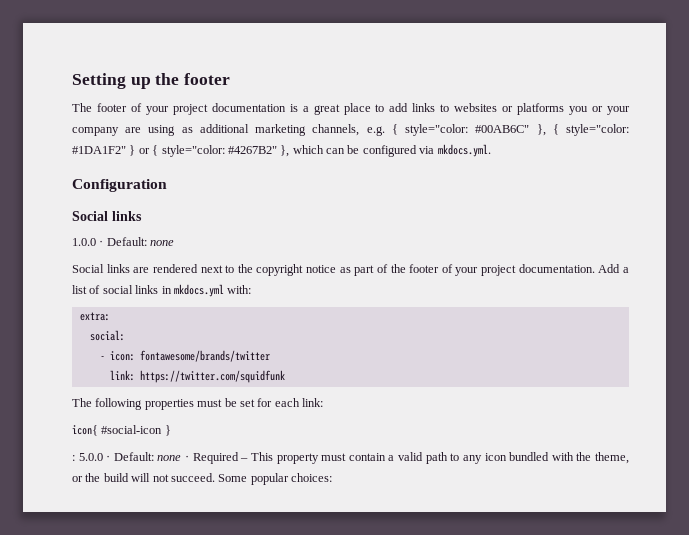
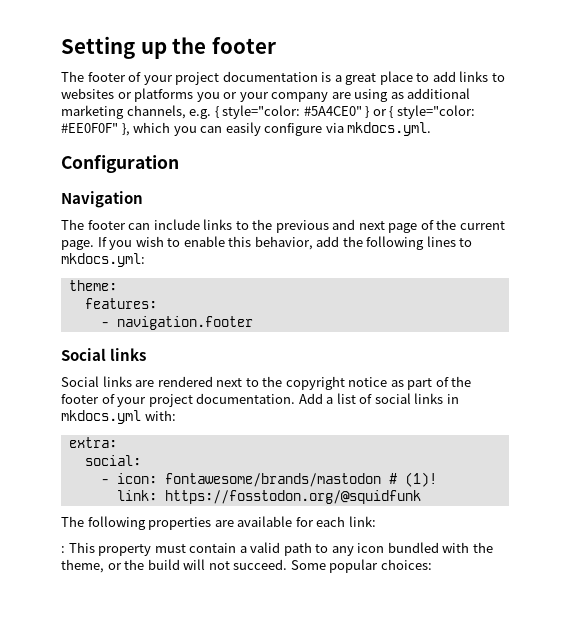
[475,124,629,136] [72,146,126,154] #00AB6C" }, { style="color: #1DA1F2" -> [303,106,362,116] #5A4CE0"
[227,146,277,154] #4267B2" -> [61,123,118,133] #EE0F0F"
[326,145,417,157] can be configured -> [173,122,323,136] you can easily configure
[72,211,142,221] [72,237,175,246] Social links // 1.0.0 · Default: none -> [61,191,143,208] [61,219,505,233] [61,236,473,250] [61,253,145,267] [68,280,117,291] [84,298,157,309] [100,316,253,330] [61,348,147,361] Navigation // The footer can include links to the previous and next page of the current page. If you wish to enable this behavior, add the following lines to mkdocs.yml: // theme: // features: // - navigation.footer // Social links
[139,350,270,362] [109,370,285,383] fontawesome/brands/twitter // link: https://twitter.com/squidfunk -> [164,472,437,487] [116,490,421,504] fontawesome/brands/mastodon # (1)! // link: https://fosstodon.org/@squidfunk
[197,398,255,407] must be set -> [214,516,293,527] are available
[72,425,171,436] [72,452,249,464] icon{ #social-icon } // : 5.0.0 · Default: none · Required – -> [61,546,65,553] :

